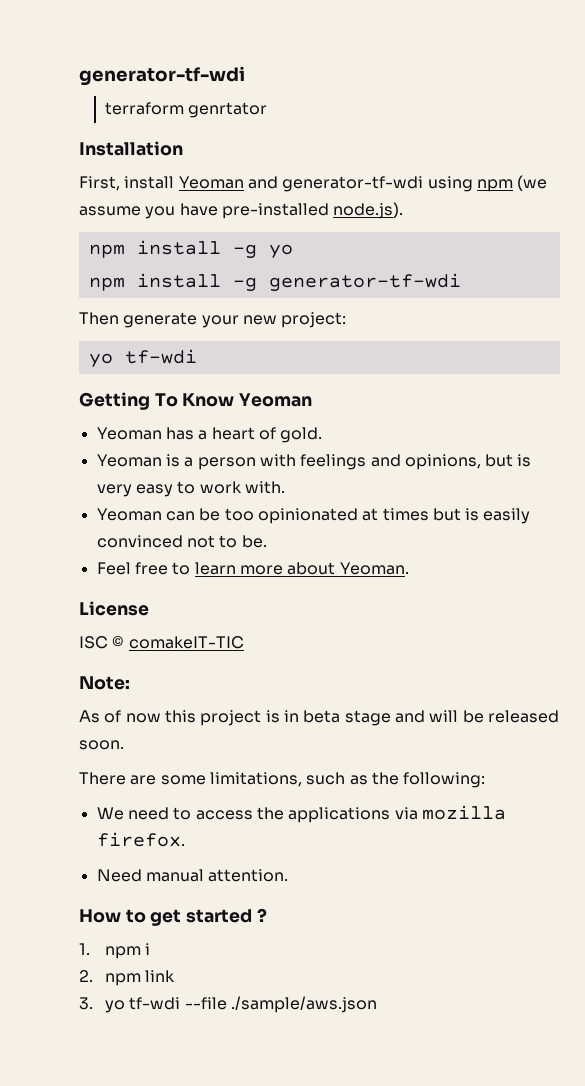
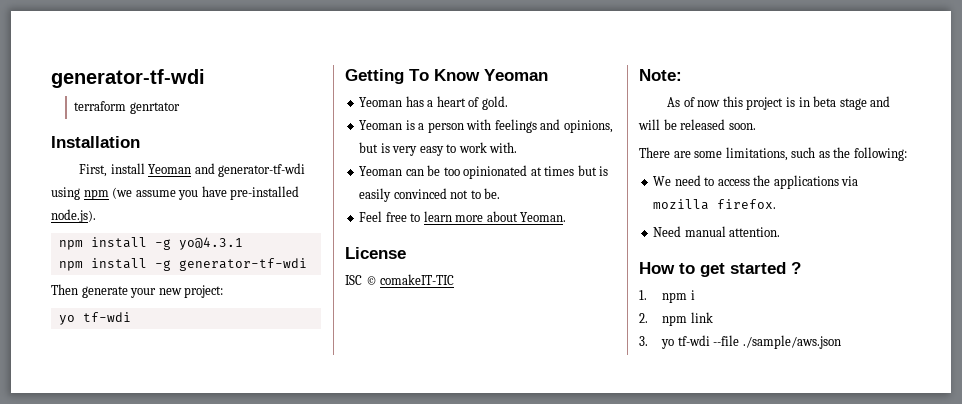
[268,244,293,259] yo -> [178,237,243,250] yo@4.3.1

